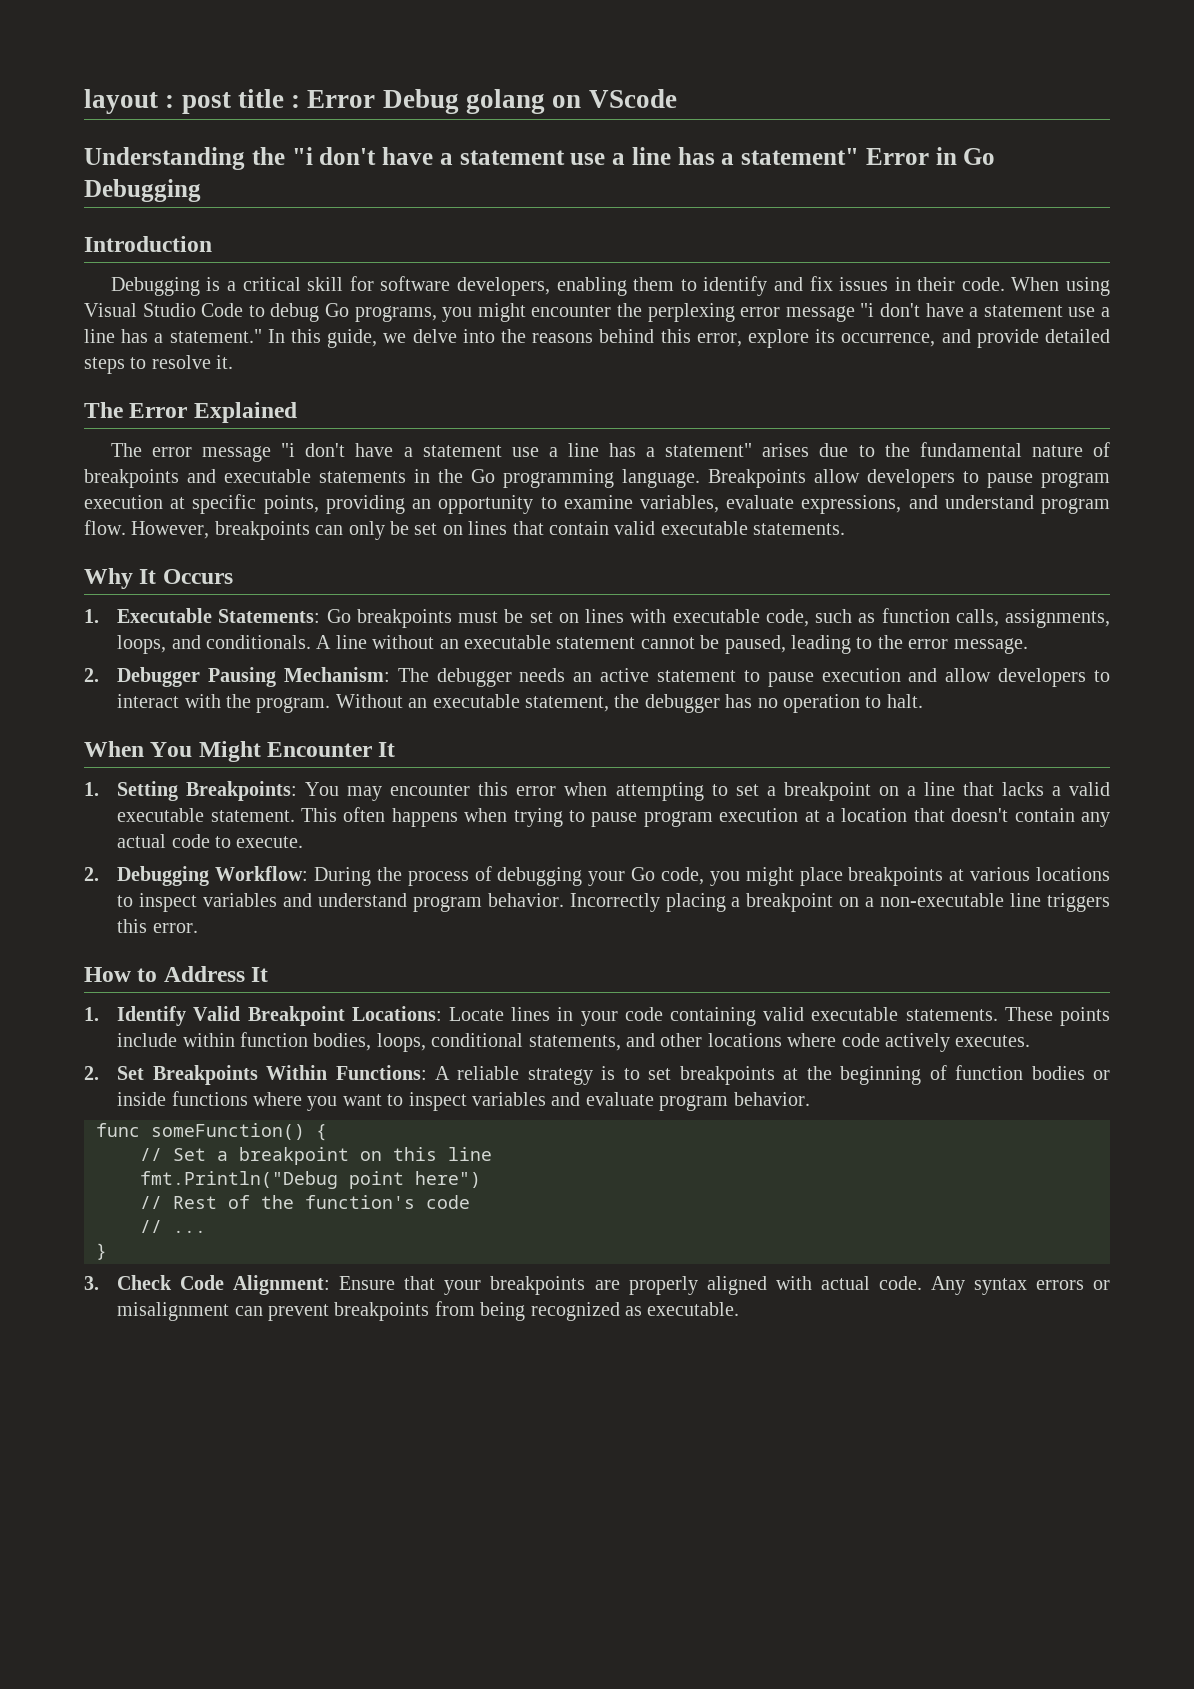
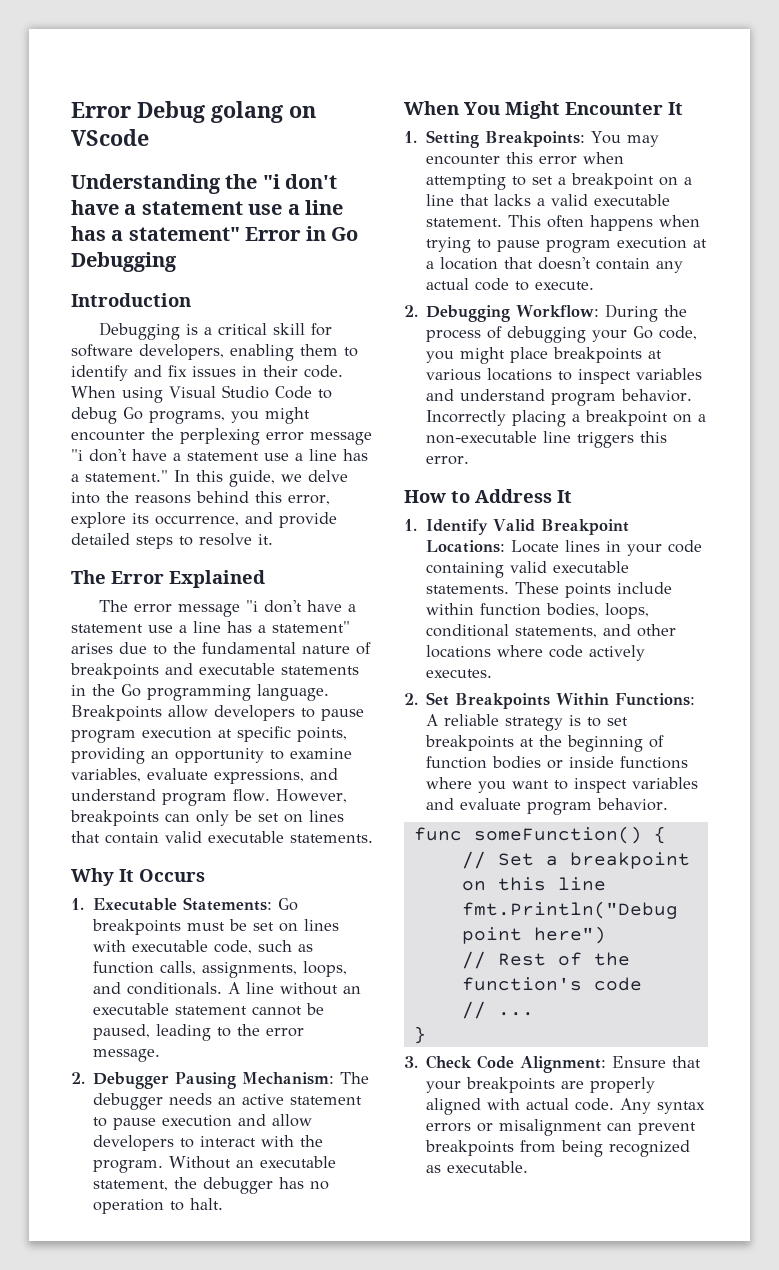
[84,89,301,114] layout : post title : -> (71, 110) none

